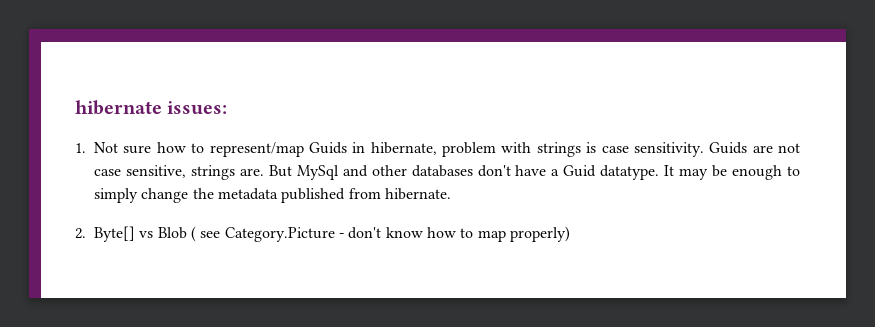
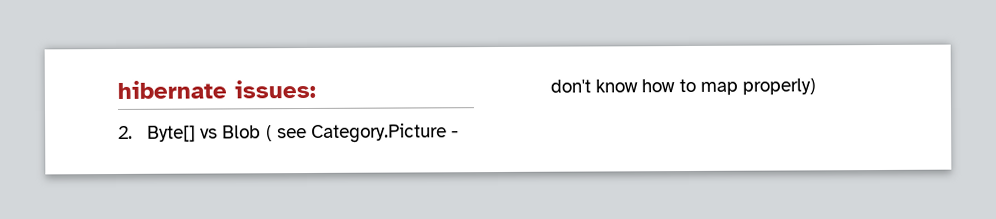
[75,142,800,157] [94,165,801,180] [94,188,451,203] // 1. Not sure how to represent/map Guids in hibernate, problem with strings is case sensitivity. Guids are not case sensitive, strings are. But MySql and other databases don't have a Guid datatype. It may be enough to simply change the metadata published from hibernate. -> (316, 89) none

